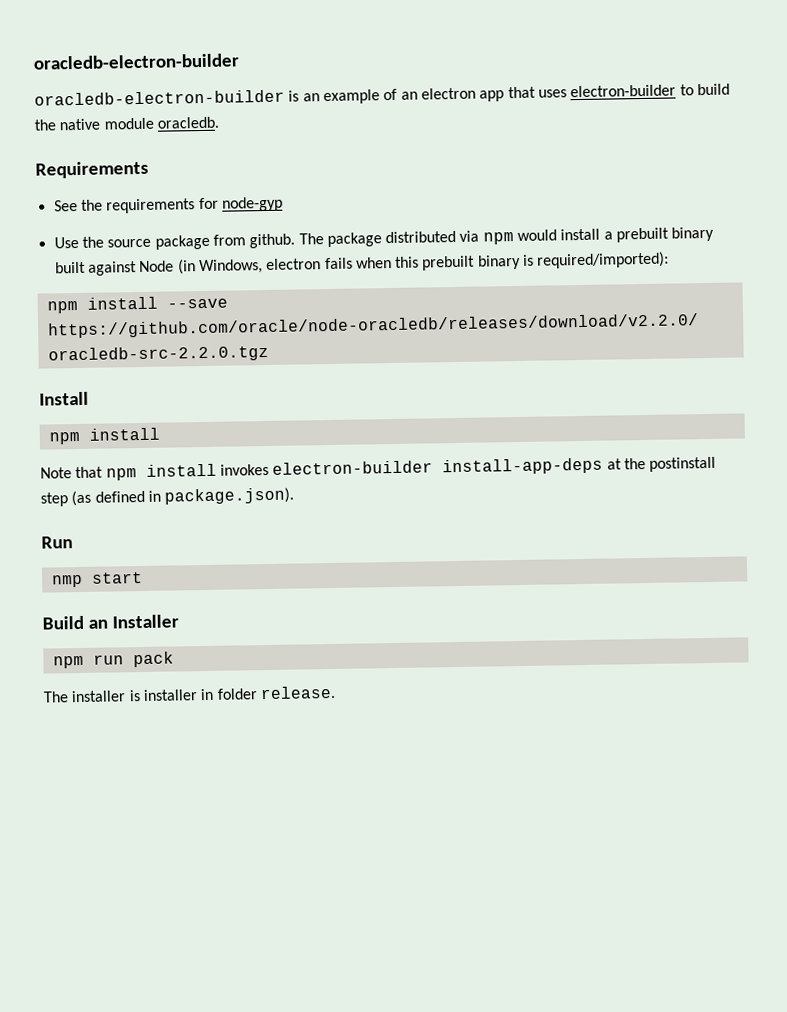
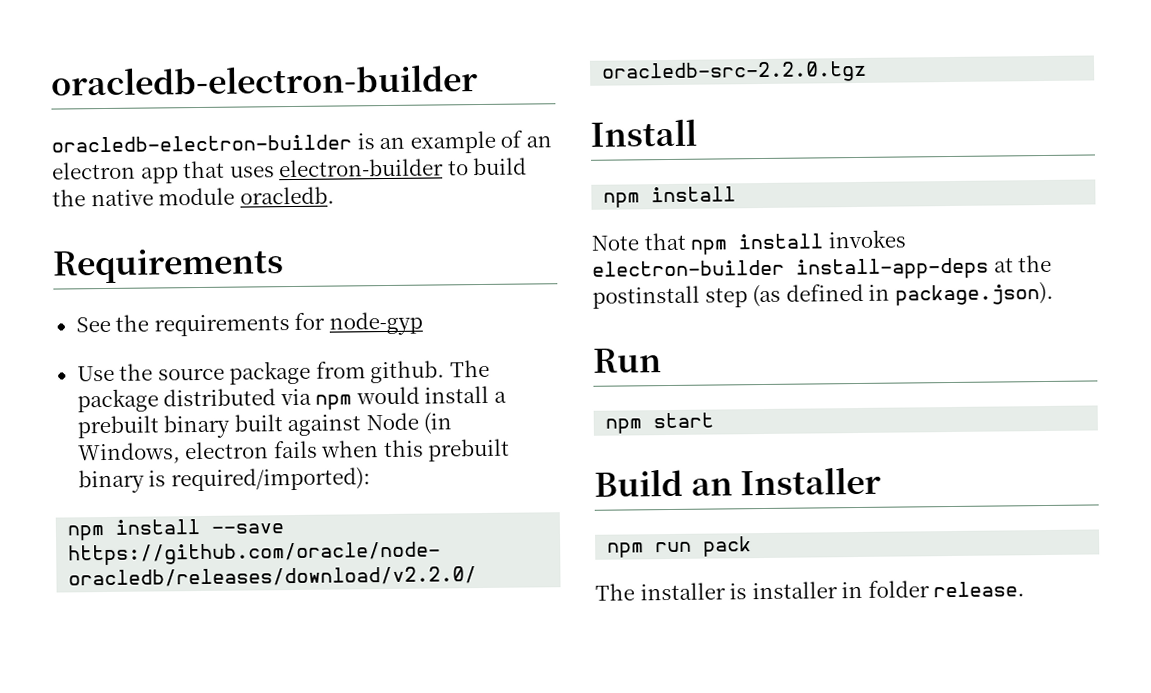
[51,574,83,588] nmp -> [605,418,643,434] npm

